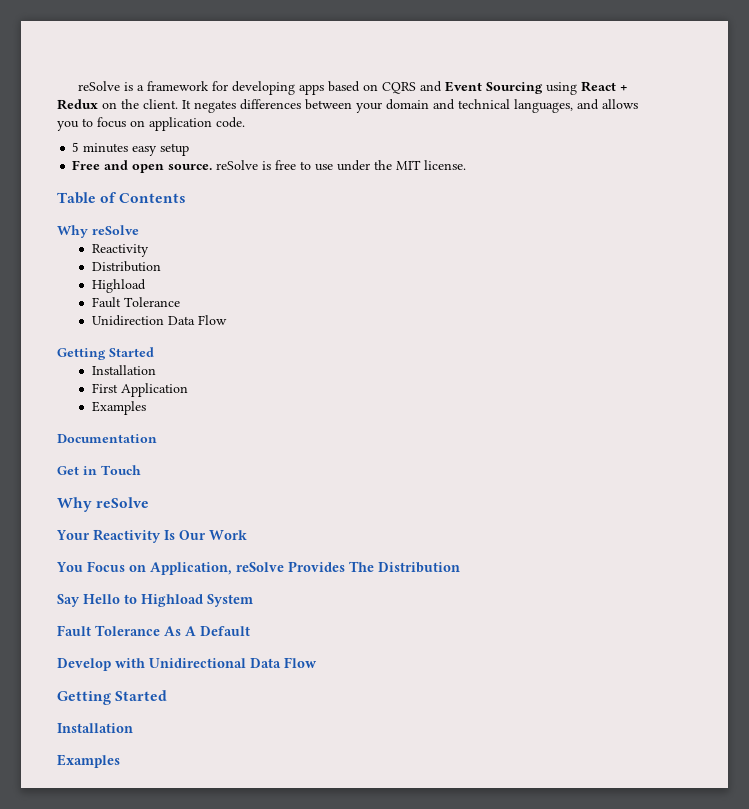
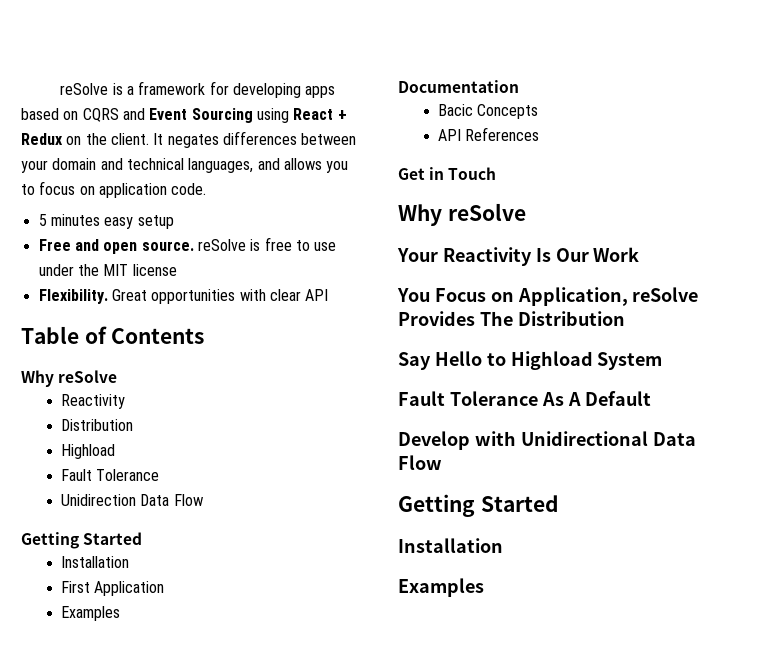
[424,160,467,170] license. -> [132,264,177,276] [38,289,329,304] license // Flexibility. Great opportunities with clear API
(157, 438) none -> [437,104,539,119] [437,127,540,141] // Bacic Concepts // API References

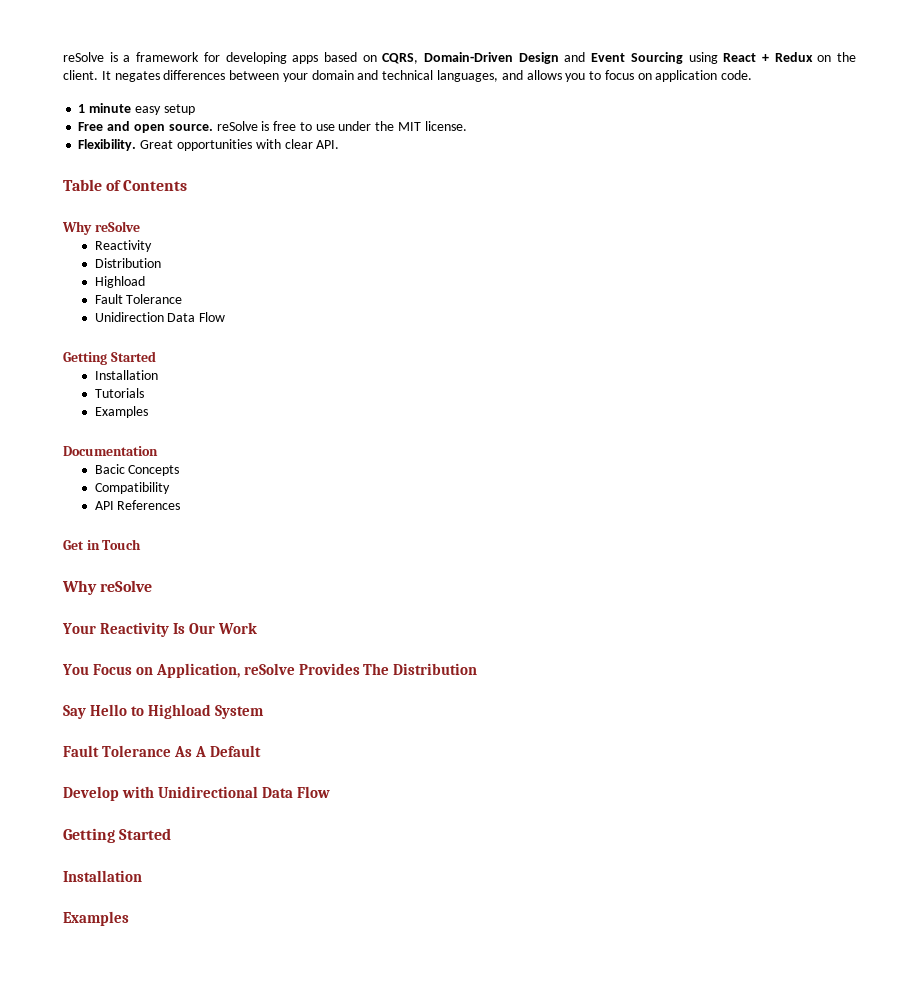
[82,108,119,122] CQRS -> [382,52,559,64] CQRS, Domain-Driven Design
[38,214,100,226] 5 minutes -> [78,103,132,113] 1 minute
[132,264,177,276] license -> [424,121,467,131] license.
[305,289,329,301] API -> [316,140,340,149] API.
[60,581,165,596] First Application -> [94,388,144,398] Tutorials
(539, 111) none -> [94,482,170,494] // Compatibility

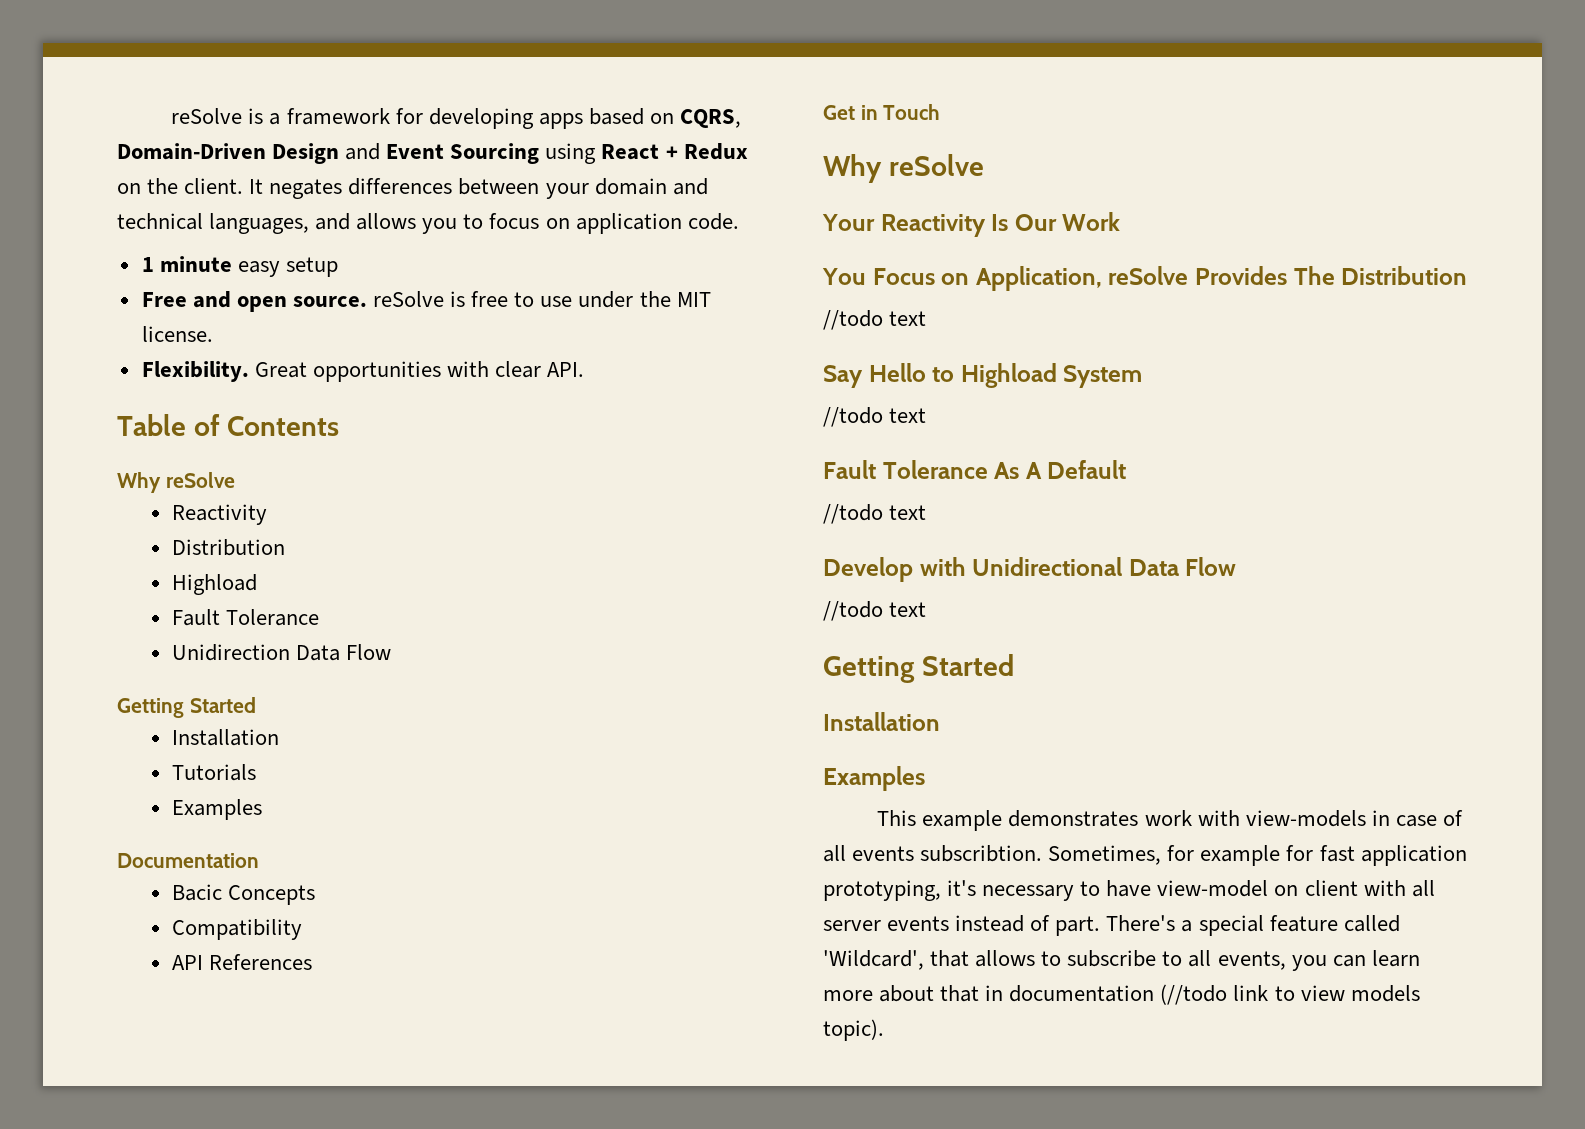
(478, 669) none -> [823,310,927,330] // //todo text
(264, 712) none -> [823,407,927,427] // //todo text
(261, 751) none -> [823,504,927,524] // //todo text
(330, 792) none -> [823,601,927,621] // //todo text
(129, 918) none -> [877,810,1463,831] [823,845,1467,866] [823,880,1435,901] [823,915,1400,936] [823,950,1420,971] [823,984,1420,1005] [823,1019,884,1041] // This example demonstrates work with view-models in case of all events subscribtion. Sometimes, for example for fast application prototyping, it's necessary to have view-model on client with all server events instead of part. There's a special feature called 'Wildcard', that allows to subscribe to all events, you can learn more about that in documentation (//todo link to view models topic).

